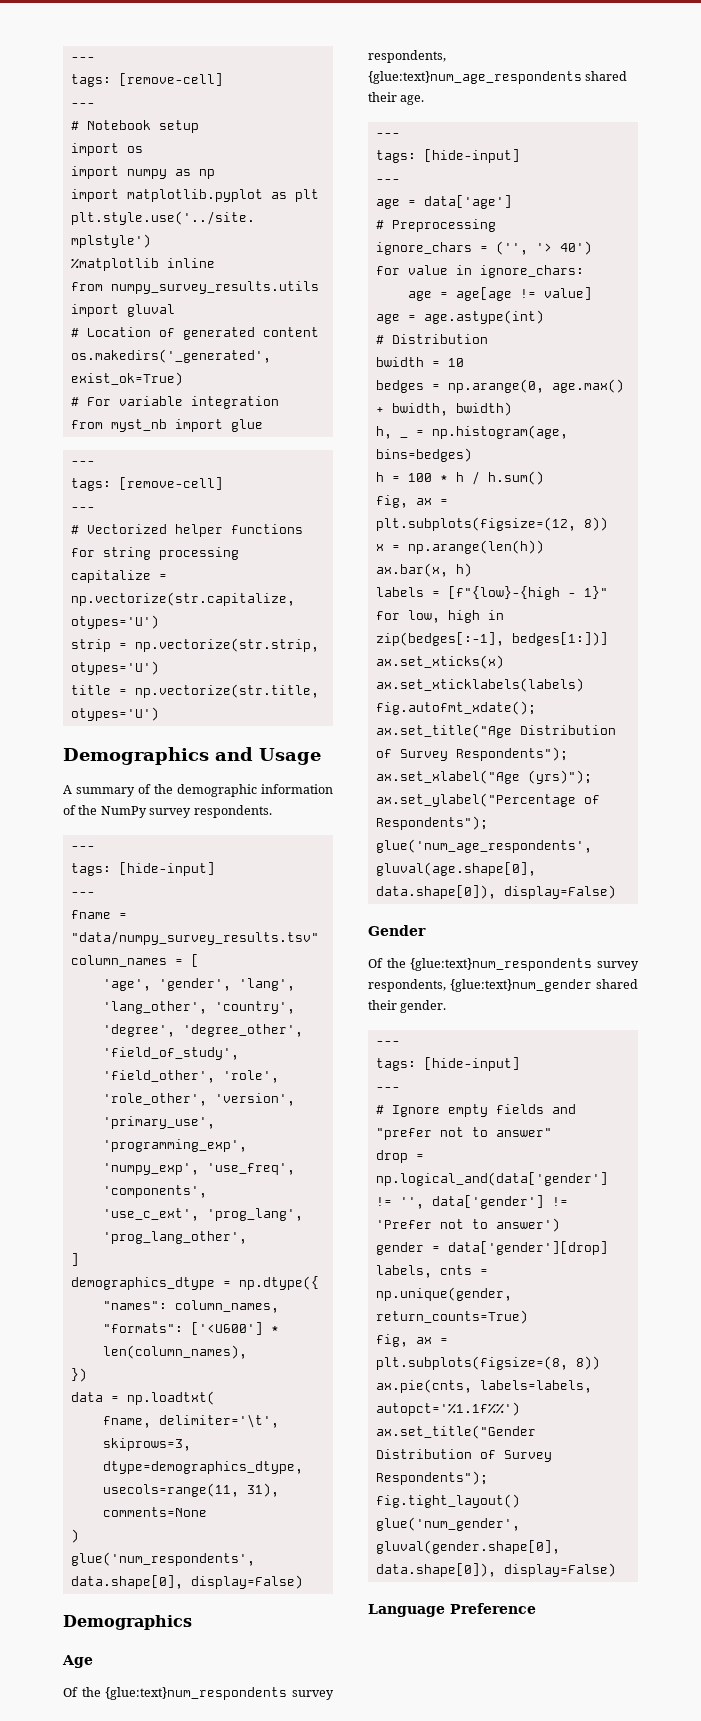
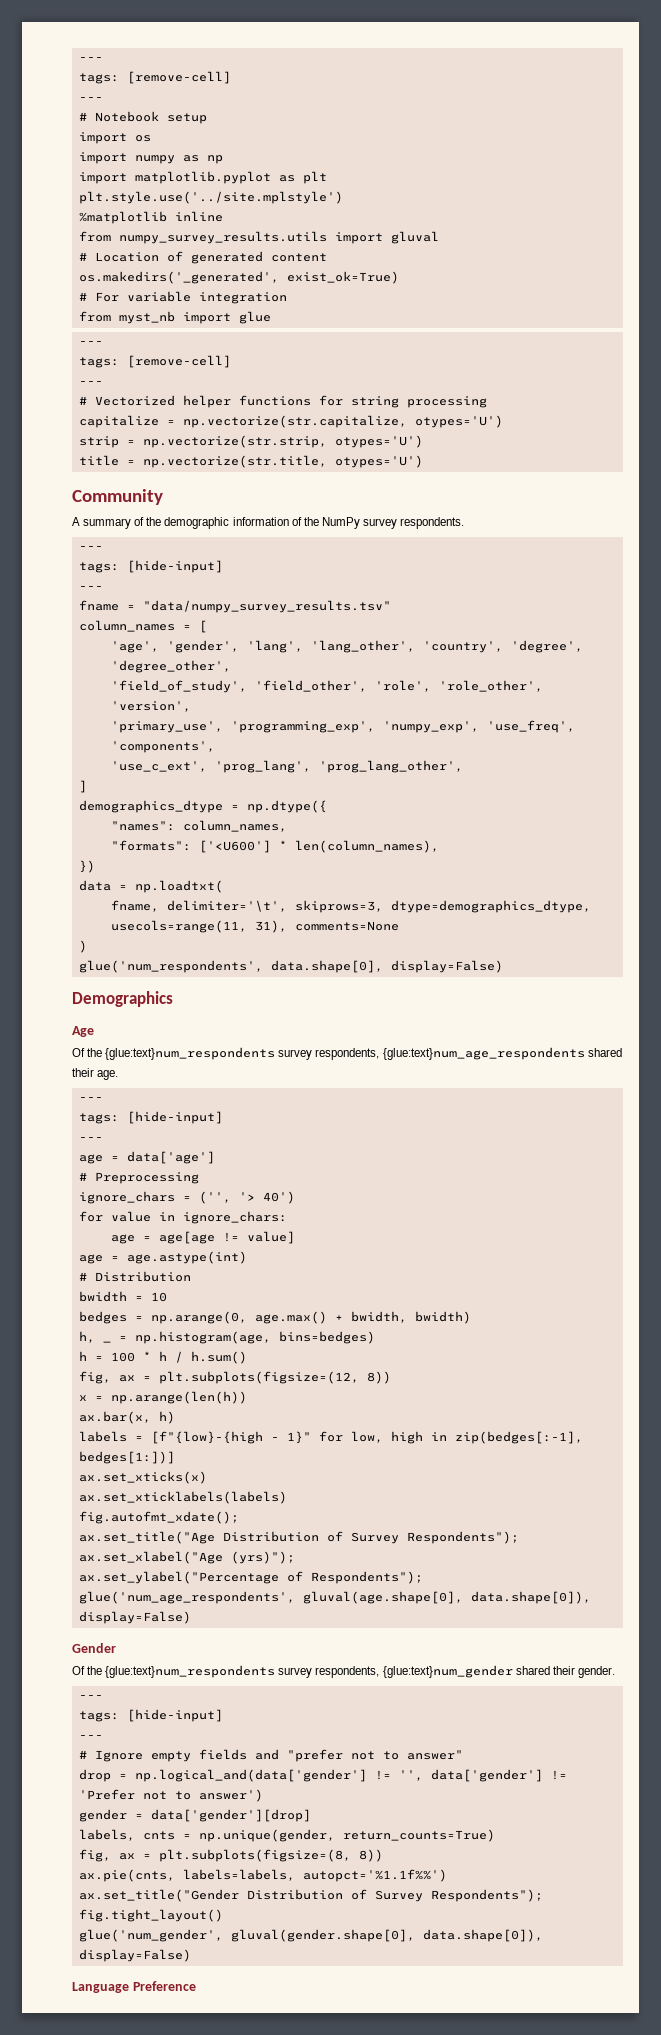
[63,747,321,765] Demographics and Usage -> [72,489,163,505] Community

